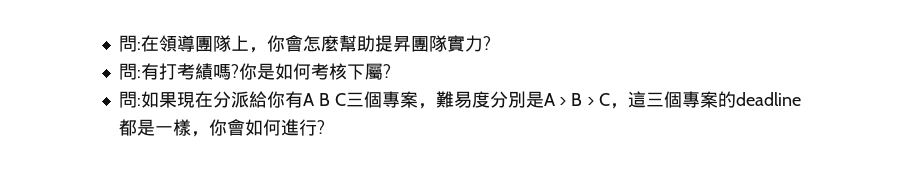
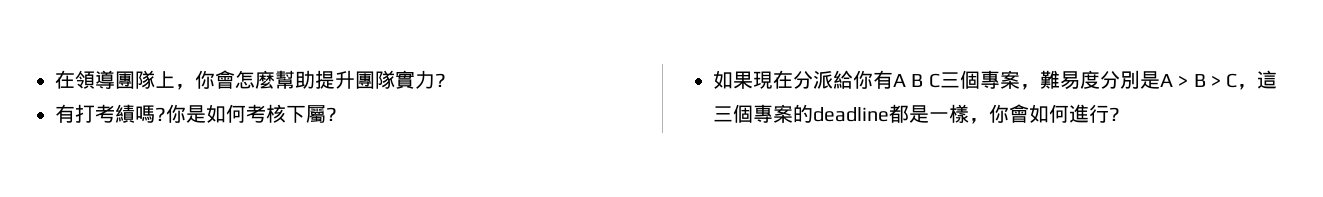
[118,35,141,52] 問: -> (55, 79) none
[392,36,411,52] 昇 -> [335,70,355,89] 升
[118,63,141,80] 問: -> (446, 80) none
[118,91,141,108] 問: -> (337, 114) none

